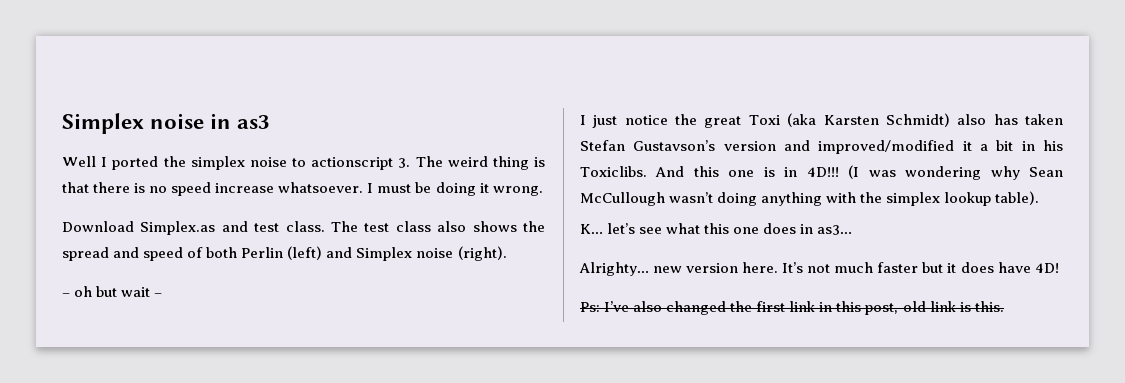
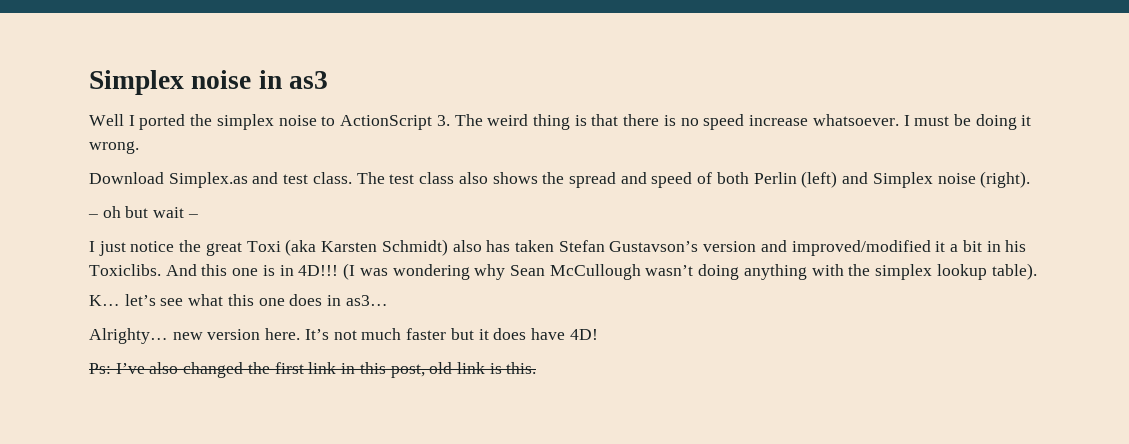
[311,157,394,170] actionscript -> [340,115,433,130] ActionScript

